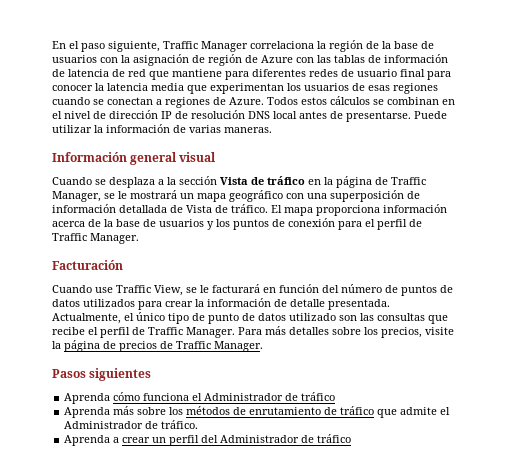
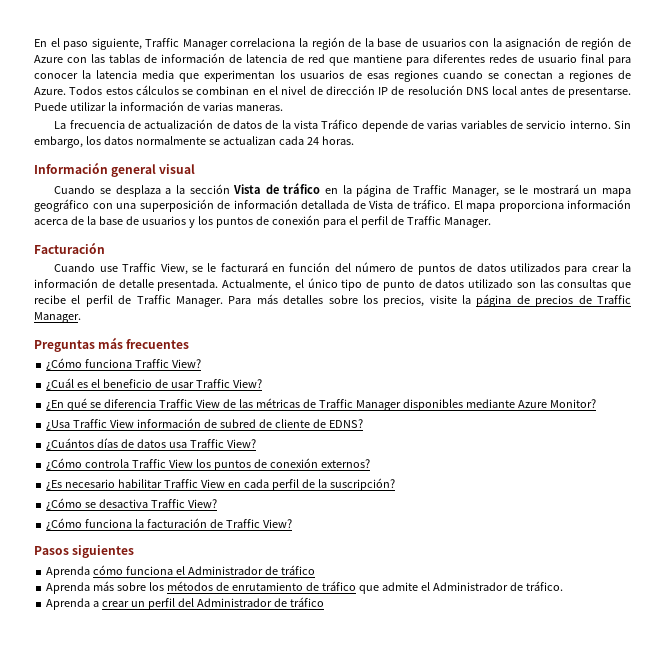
(272, 130) none -> [54,119,631,132] [34,136,354,148] // La frecuencia de actualización de datos de la vista Tráfico depende de varias variables de servicio interno. Sin embargo, los datos normalmente se actualizan cada 24 horas.
(263, 346) none -> [34,337,190,352] [46,358,202,370] [46,378,262,390] [46,398,596,411] [46,418,363,430] [46,438,256,450] [46,458,370,471] [46,478,395,491] [46,498,217,510] [46,518,292,530] // Preguntas más frecuentes // ¿Cómo funciona Traffic View? // ¿Cuál es el beneficio de usar Traffic View? // ¿En qué se diferencia Traffic View de las métricas de Traffic Manager disponibles mediante Azure Monitor? // ¿Usa Traffic View información de subred de cliente de EDNS? // ¿Cuántos días de datos usa Traffic View? // ¿Cómo controla Traffic View los puntos de conexión externos? // ¿Es necesario habilitar Traffic View en cada perfil de la suscripción? // ¿Cómo se desactiva Traffic View? // ¿Cómo funciona la facturación de Traffic View?

